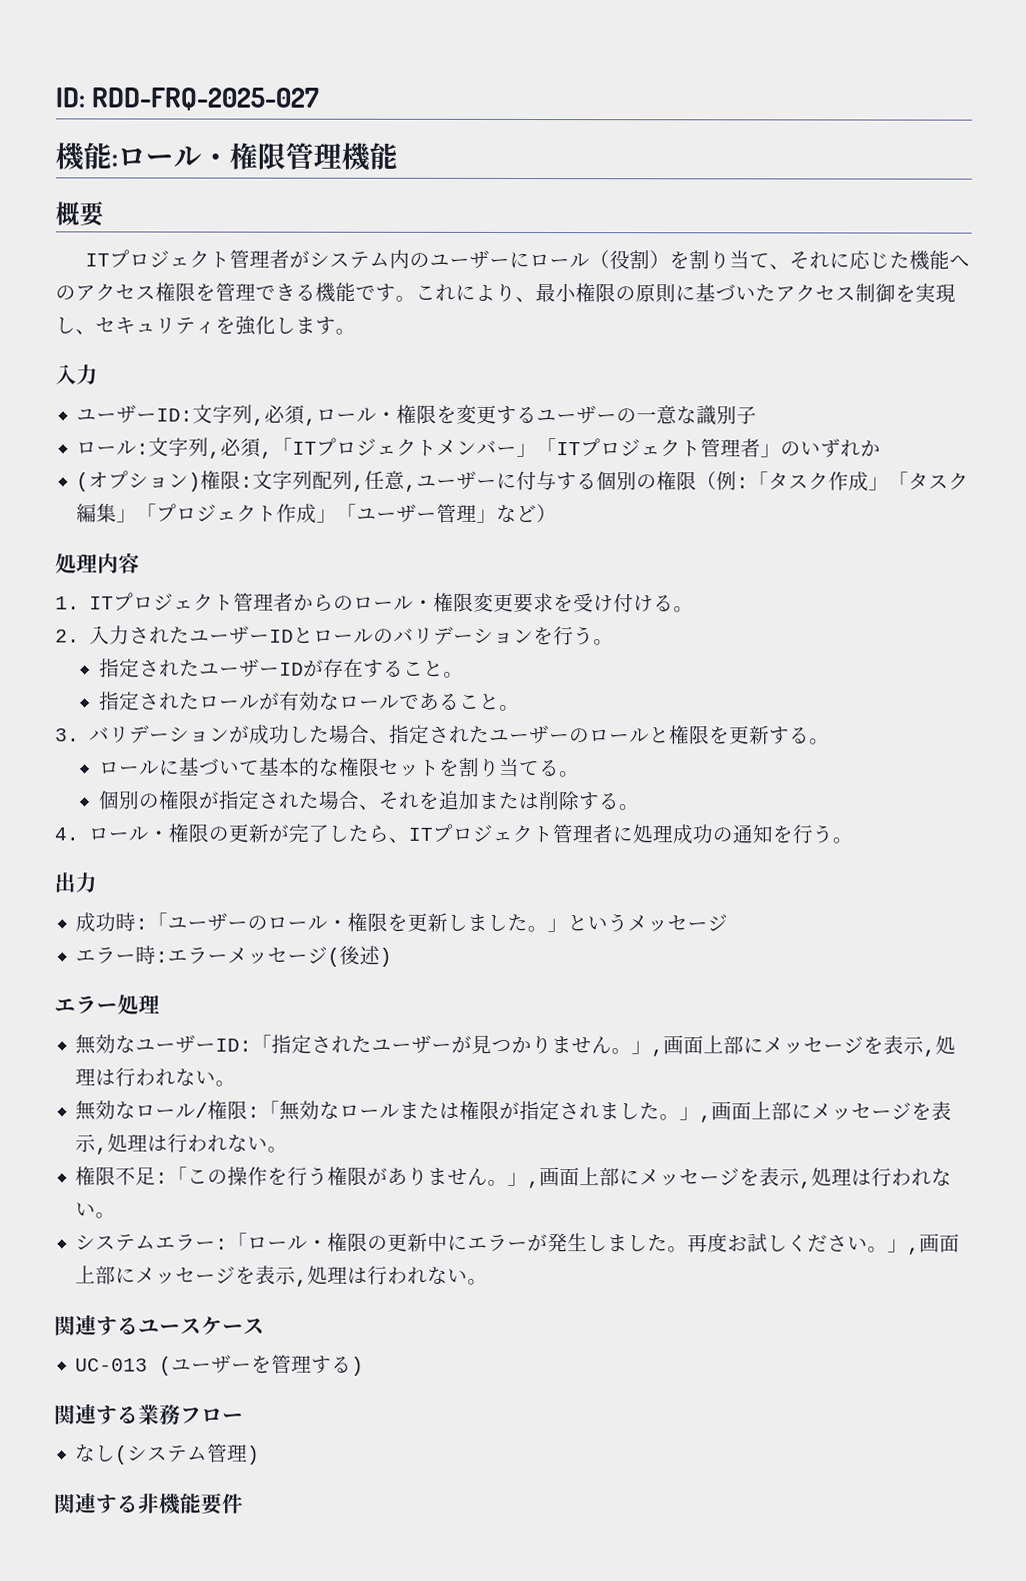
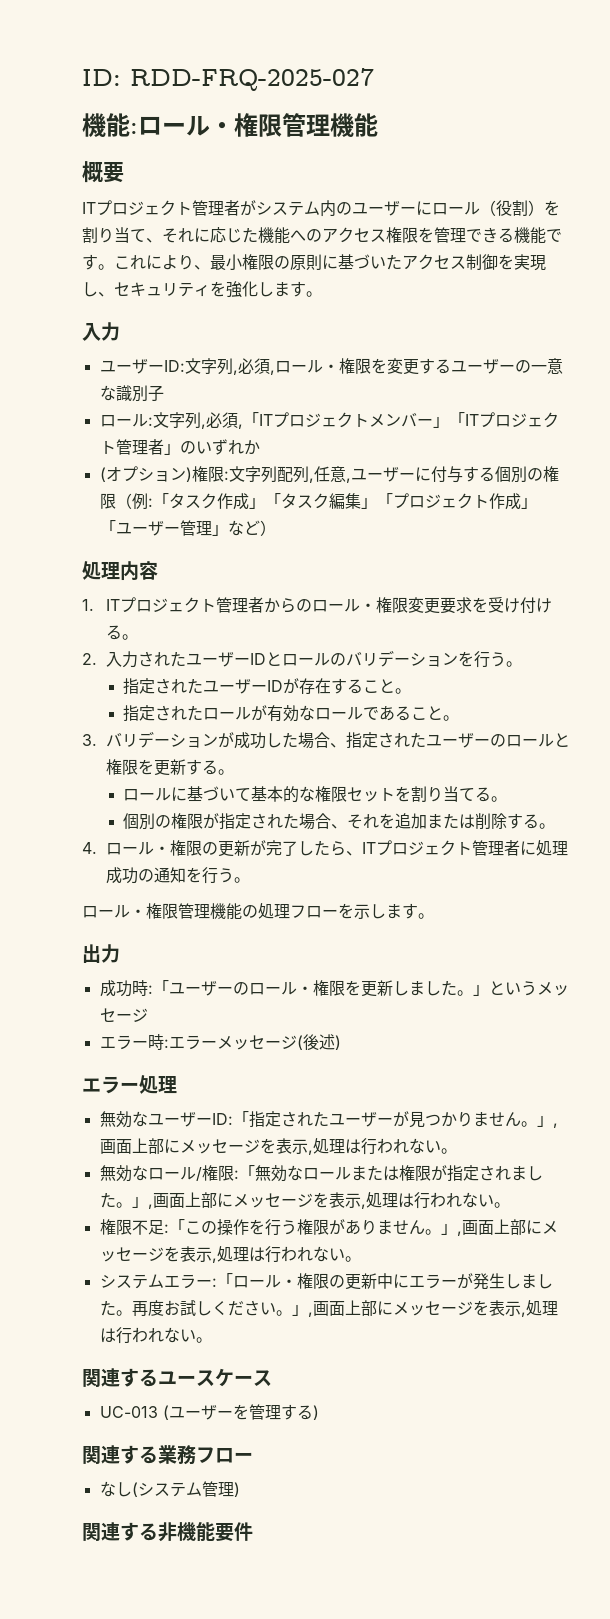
(853, 840) none -> [82,903,434,920] // ロール・権限管理機能の処理フローを示します。

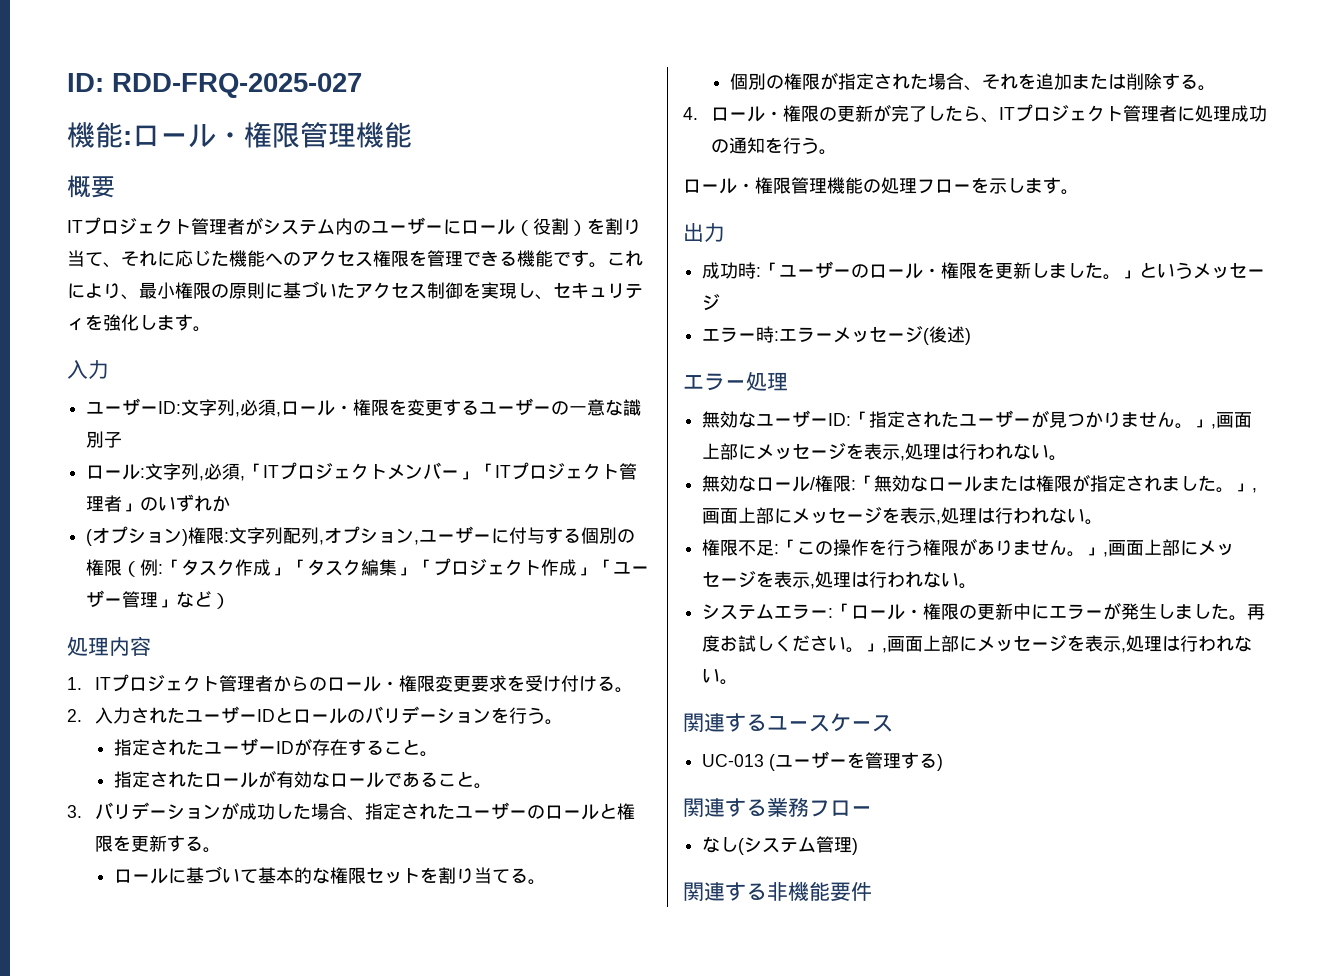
[313,466,346,482] 任意 -> [324,526,415,544] オプション

